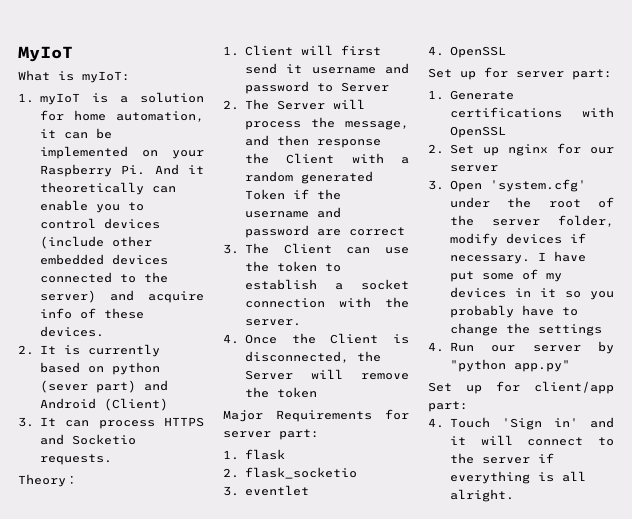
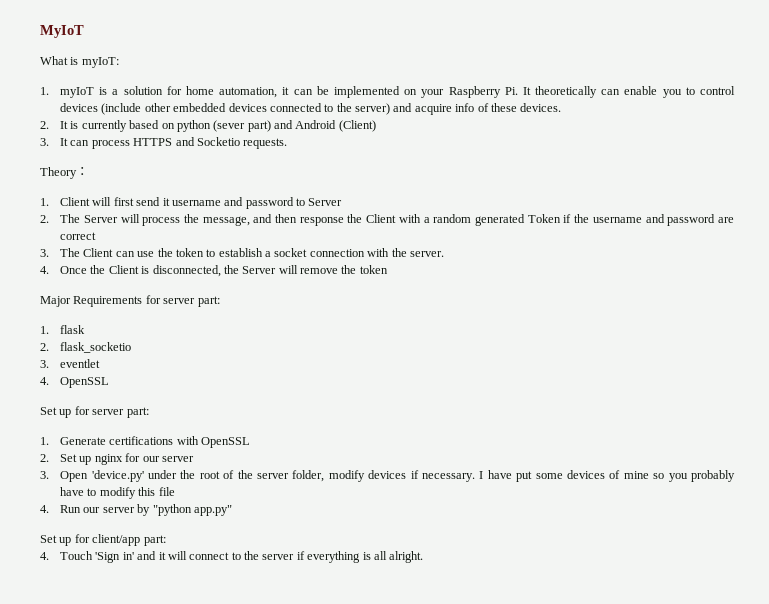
[154,164,204,175] And it -> [522,87,531,95] It
[489,179,586,192] 'system.cfg' -> [91,470,144,482] 'device.py'
[521,269,562,282] [449,287,556,298] of my devices in it -> [566,470,649,479] devices of mine
[449,323,602,336] change the settings -> [99,487,175,499] modify this file

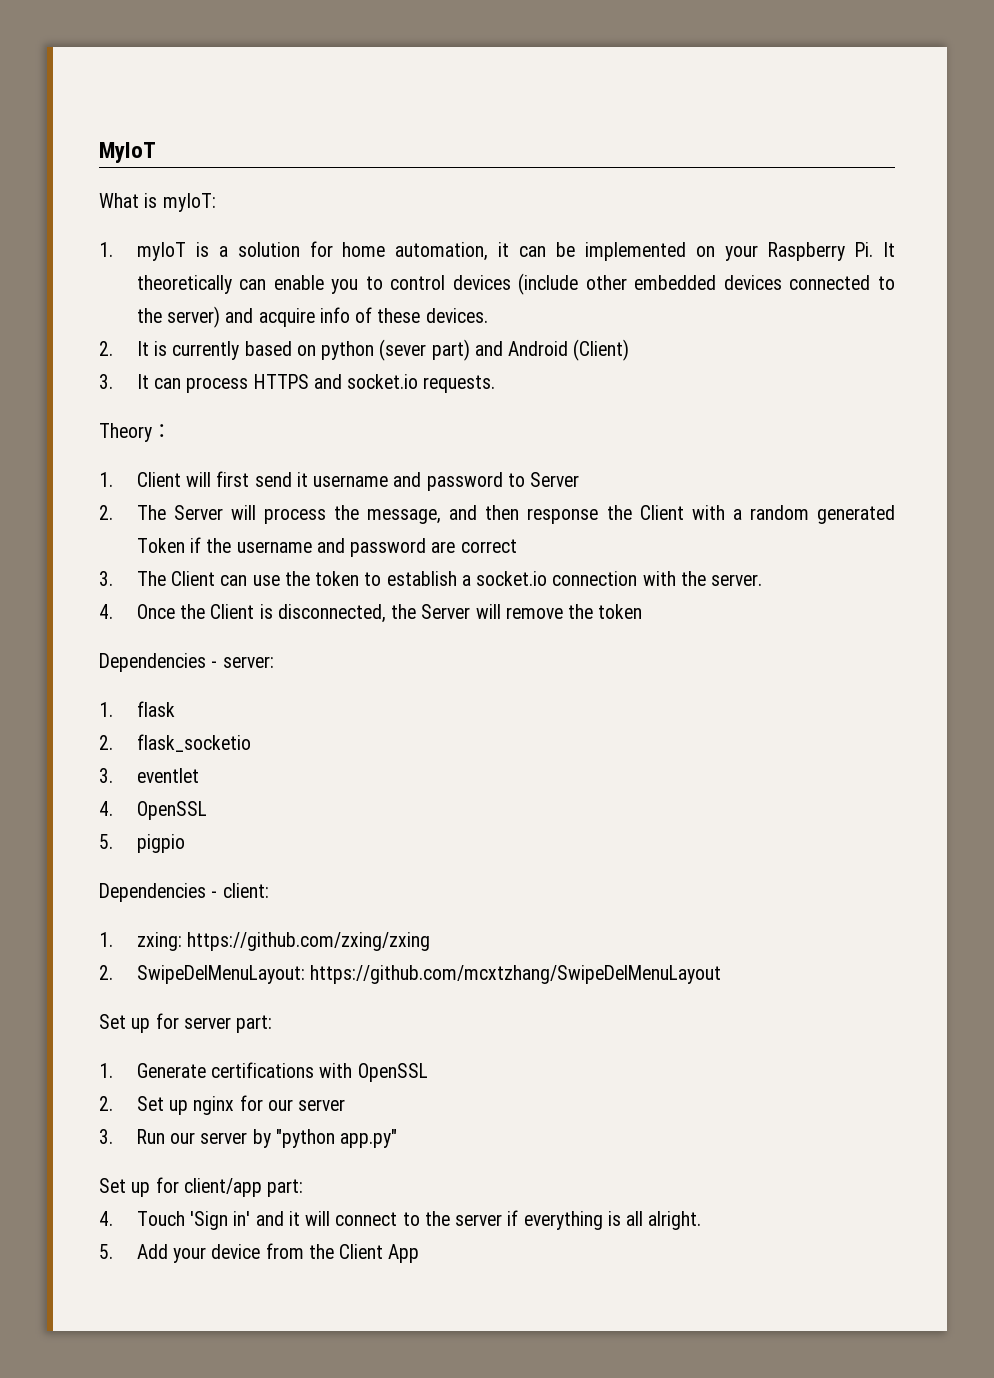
[196,137,240,146] Socketio -> [347,374,419,389] socket.io
[274,248,308,257] socket -> [476,571,548,586] socket.io
[40,295,220,307] Major Requirements for server part: -> [99,653,274,672] Dependencies - server:
(110, 382) none -> [99,834,185,853] [99,883,269,902] [99,932,430,951] [99,965,721,984] // 5. pigpio // Dependencies - client: // 1. zxing: https://github.com/zxing/zxing // 2. SwipeDelMenuLayout: https://github.com/mcxtzhang/SwipeDelMenuLayout
[60,470,735,482] [60,487,175,499] [40,505,49,513] Open 'device.py' under the root of the server folder, modify devices if necessary. I have put some devices of mine so you probably have to modify this file // 4. -> (113, 1136) none
(424, 557) none -> [99,1243,420,1263] // 5. Add your device from the Client App

